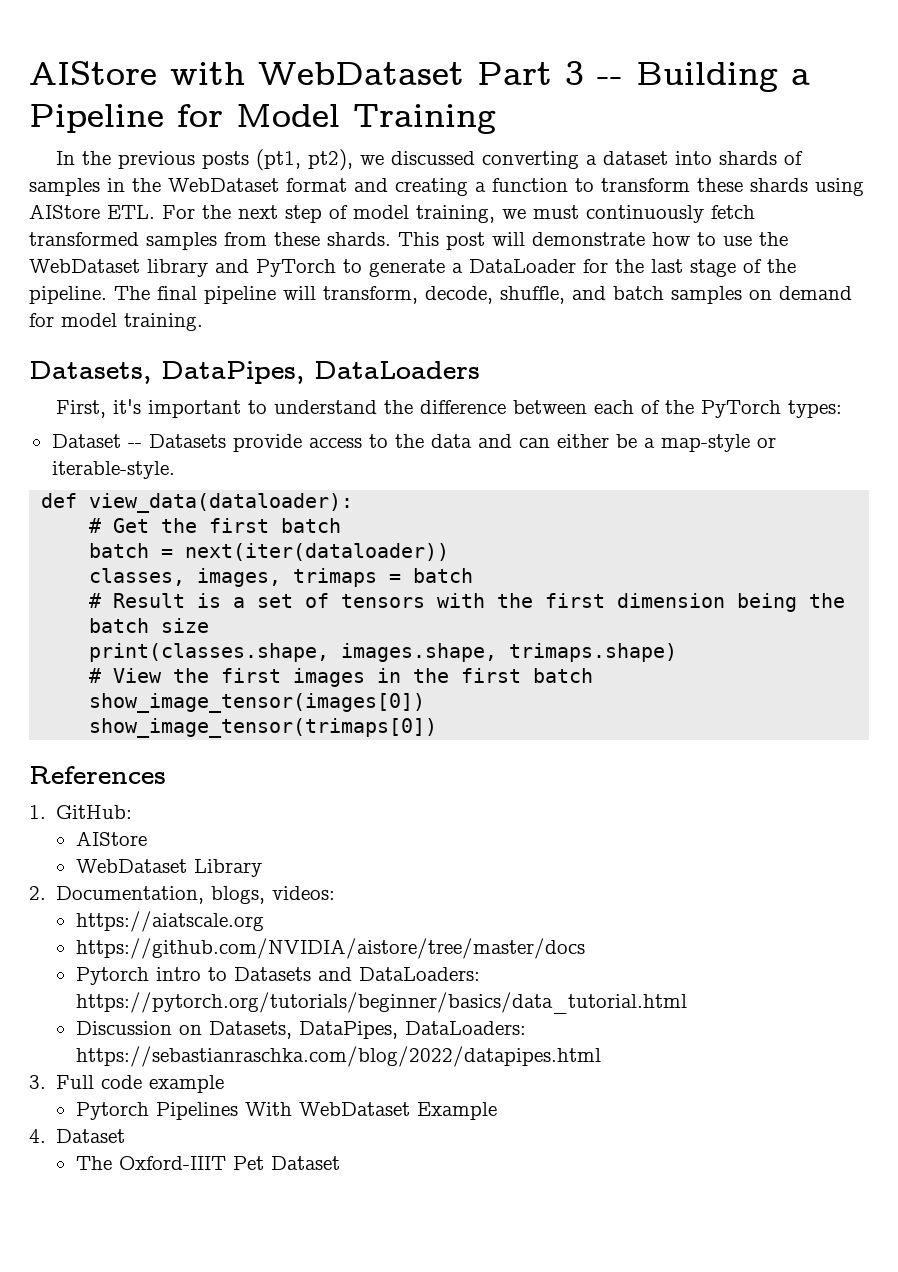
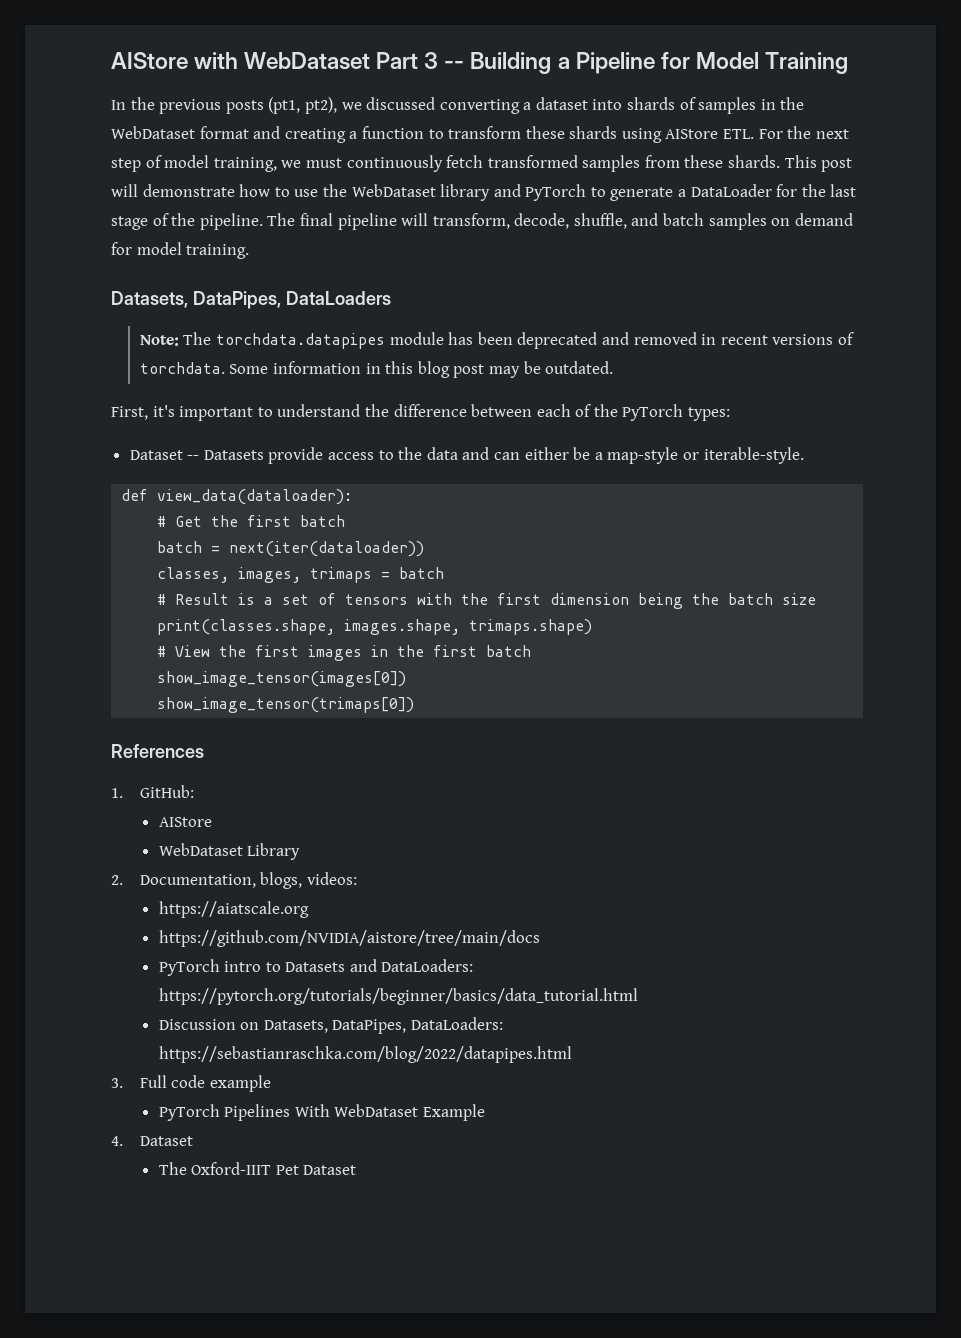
(480, 370) none -> [139,332,854,349] [139,361,614,378] // Note: The torchdata.datapipes module has been deprecated and removed in recent versions of torchdata. Some information in this blog post may be outdated.
[75,938,585,959] [75,967,149,985] https://github.com/NVIDIA/aistore/tree/master/docs // Pytorch -> [158,930,540,947] [158,959,220,976] https://github.com/NVIDIA/aistore/tree/main/docs // PyTorch
[75,1102,149,1120] Pytorch -> [158,1104,220,1121] PyTorch

